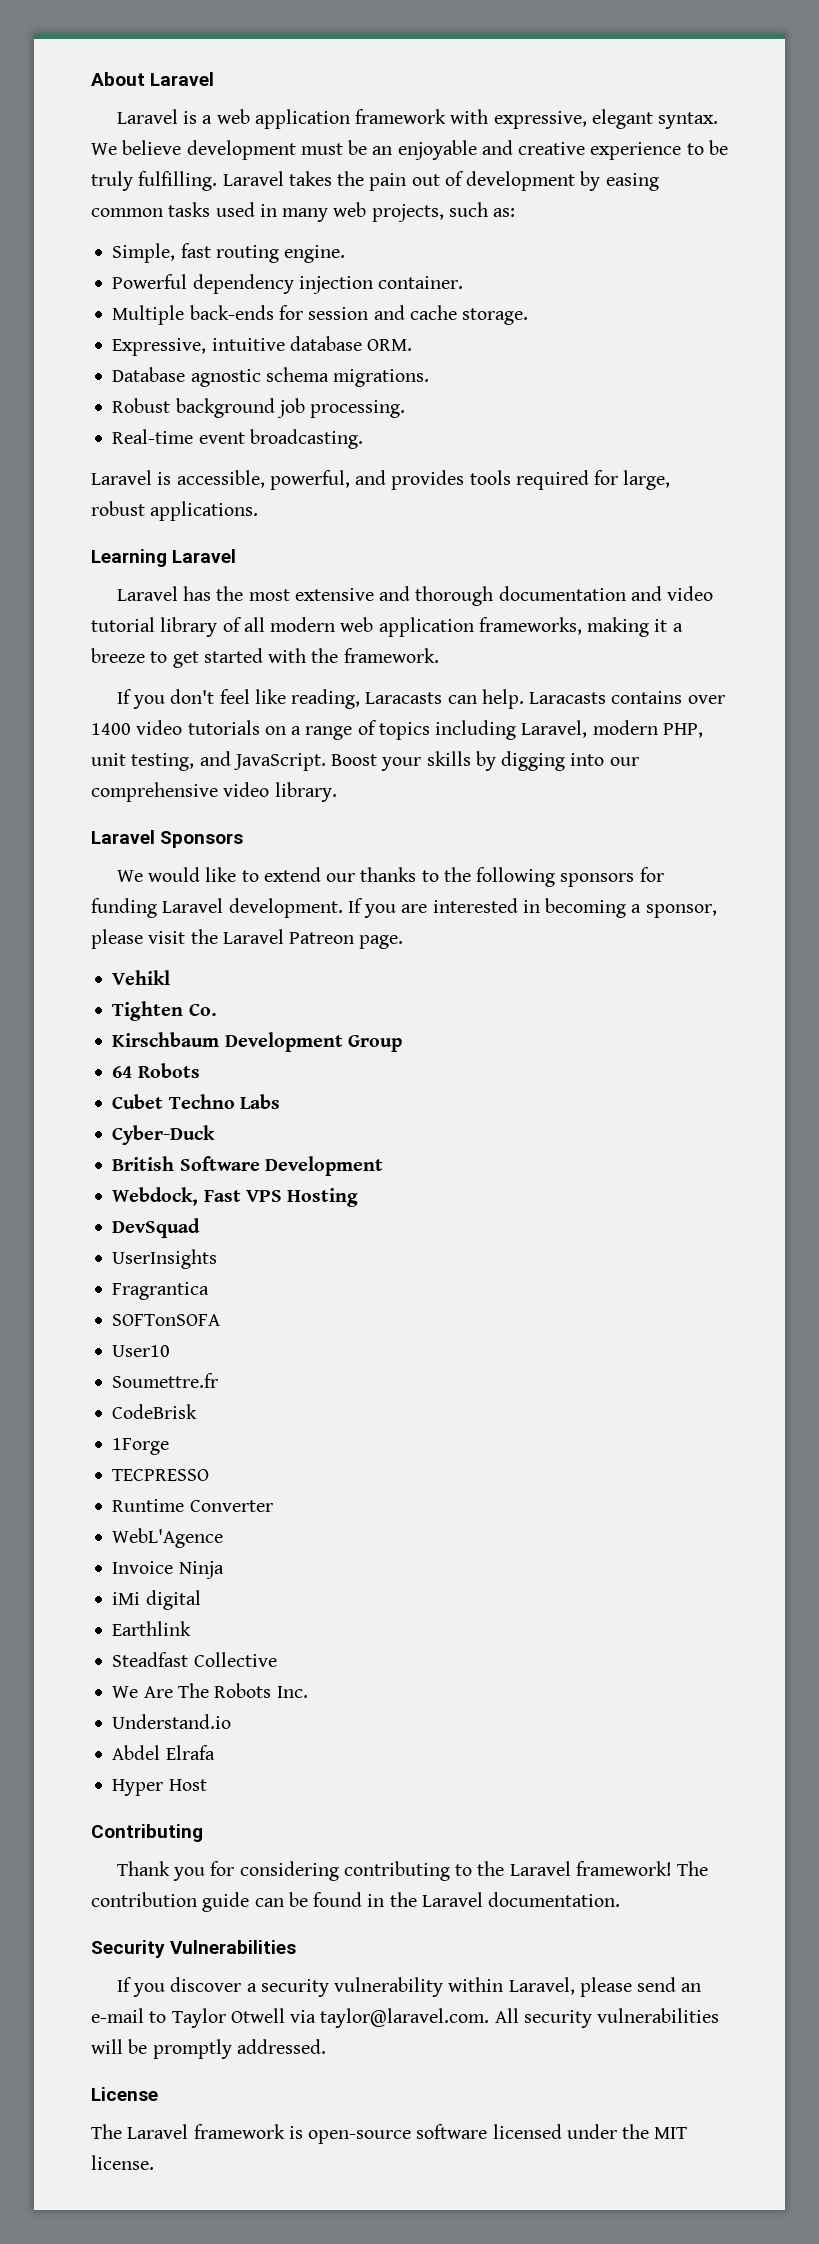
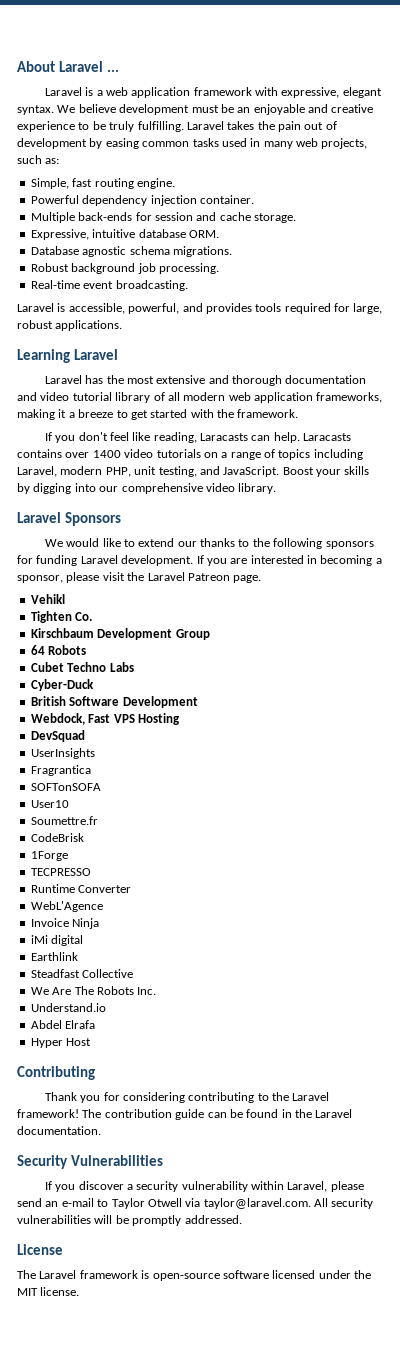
(215, 79) none -> [106,69,119,72] ...

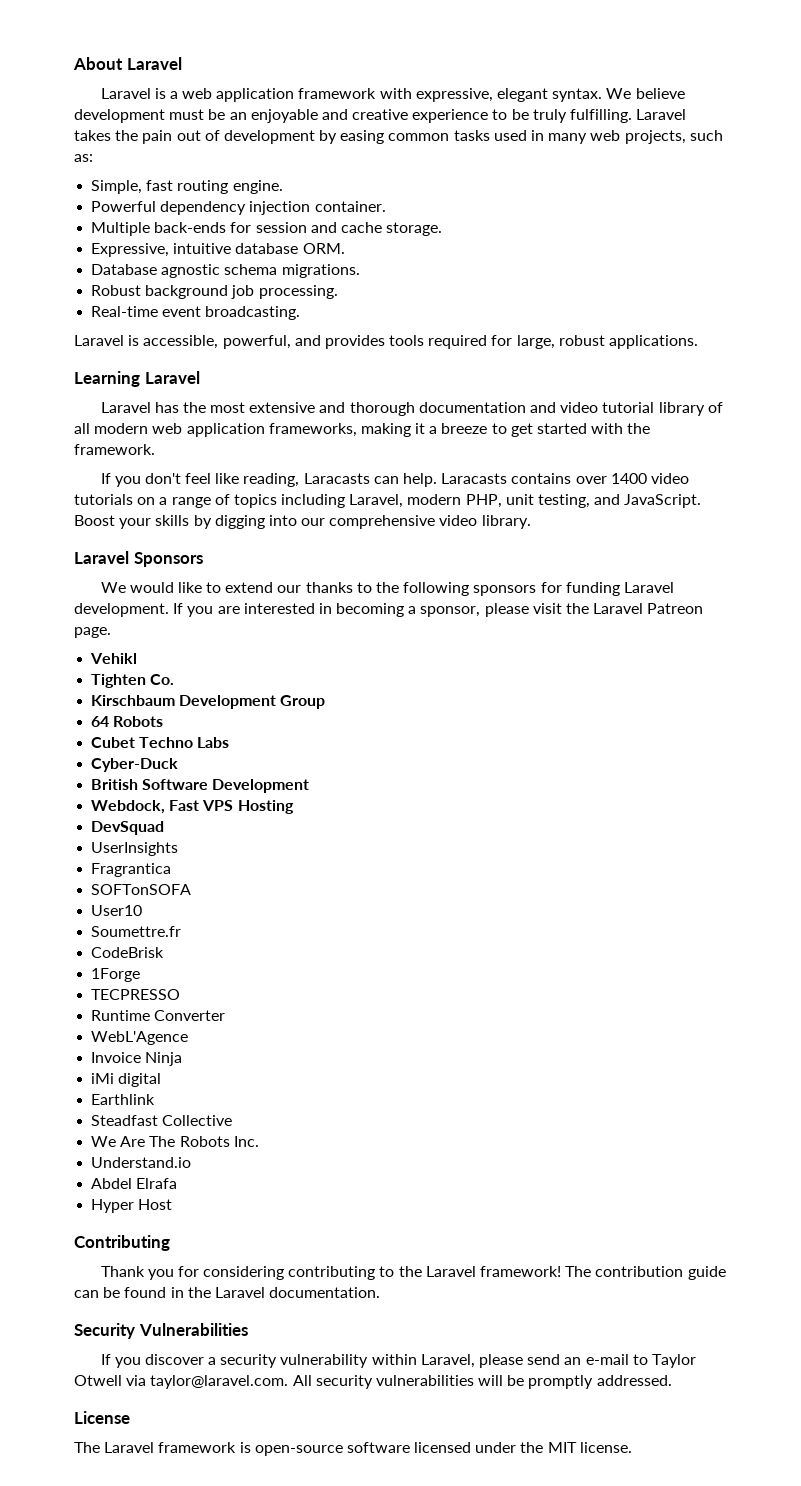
[106,69,119,72] ... -> (182, 63) none

